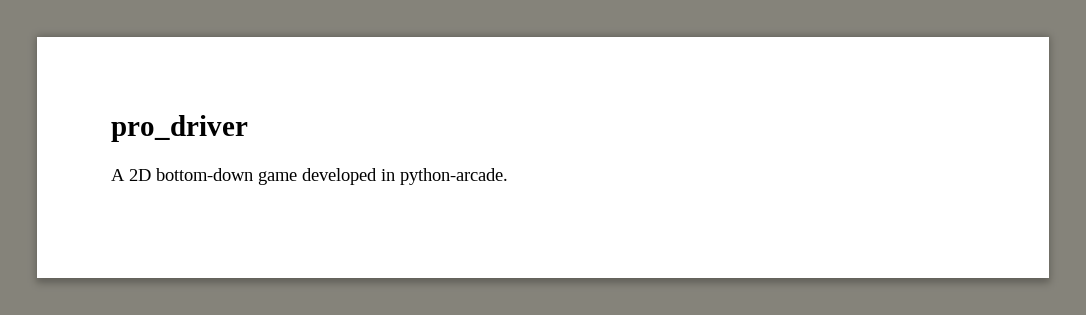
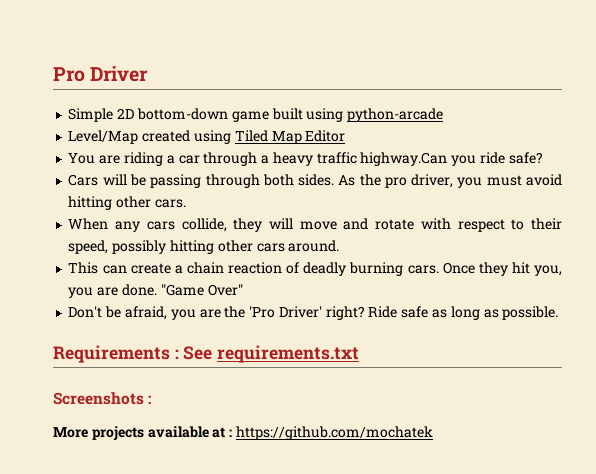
[111,115,248,142] [111,168,508,185] pro_driver // A 2D bottom-down game developed in python-arcade. -> [53,66,149,82] [68,108,444,122] [68,130,346,144] [68,152,543,166] [68,174,562,188] [68,196,186,210] [68,218,562,232] [68,240,340,254] [68,262,563,276] [68,284,243,298] [68,306,559,320] [53,345,360,363] [53,392,152,405] [53,426,433,440] Pro Driver // Simple 2D bottom-down game built using python-arcade // Level/Map created using Tiled Map Editor // You are riding a car through a heavy traffic highway.Can you ride safe? // Cars will be passing through both sides. As the pro driver, you must avoid hitting other cars. // When any cars collide, they will move and rotate with respect to their speed, possibly hitting other cars around. // This can create a chain reaction of deadly burning cars. Once they hit you, you are done. "Game Over" // Don't be afraid, you are the 'Pro Driver' right? Ride safe as long as possible. // Requirements : See requirements.txt // Screenshots : // More projects available at : https://github.com/mochatek

